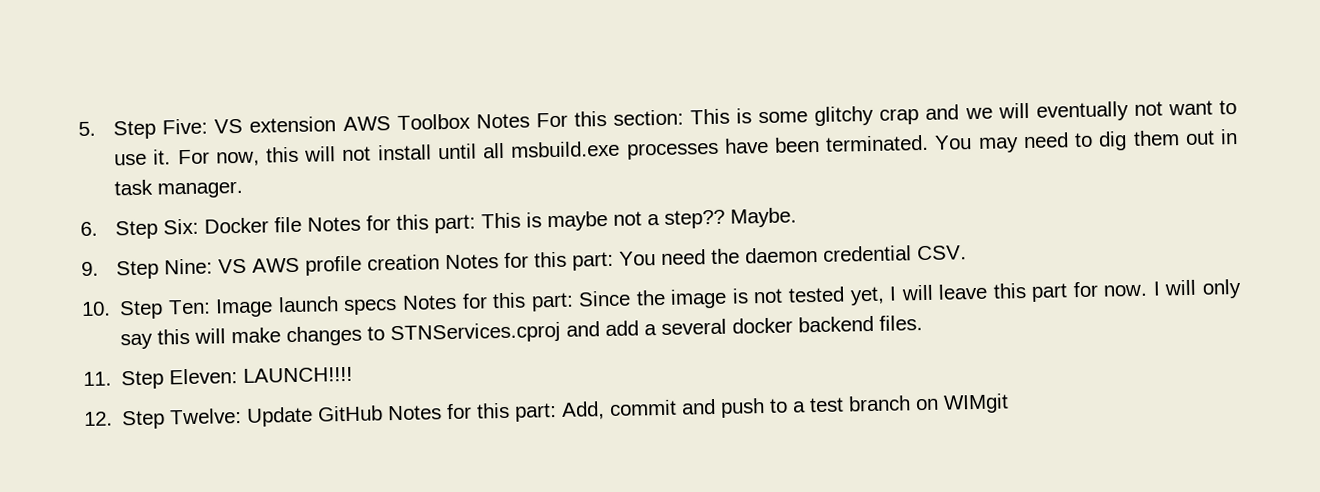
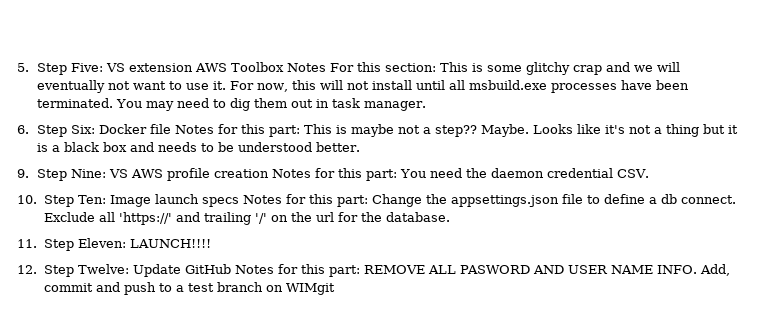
(798, 217) none -> [532,124,738,137] [36,142,360,152] Looks like it's not a thing but it is a black box and needs to be understood better.
[578,278,1242,309] [120,315,924,350] Since the image is not tested yet, I will leave this part for now. I will only say this will make changes to STNServices.cproj and add a several docker backend files. -> [372,194,737,207] [43,212,450,225] Change the appsettings.json file to define a db connect. Exclude all 'https://' and trailing '/' on the url for the database.
(558, 412) none -> [363,265,698,274] REMOVE ALL PASWORD AND USER NAME INFO.

